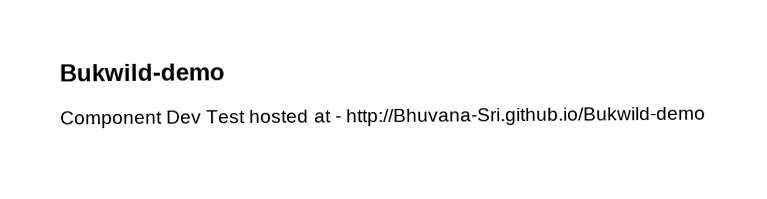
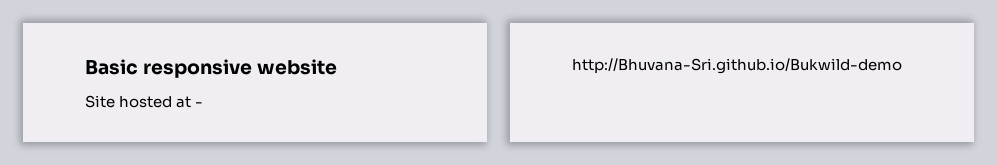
[59,63,225,82] [60,110,247,129] Bukwild-demo // Component Dev Test -> [85,59,338,78] [85,95,115,108] Basic responsive website // Site

